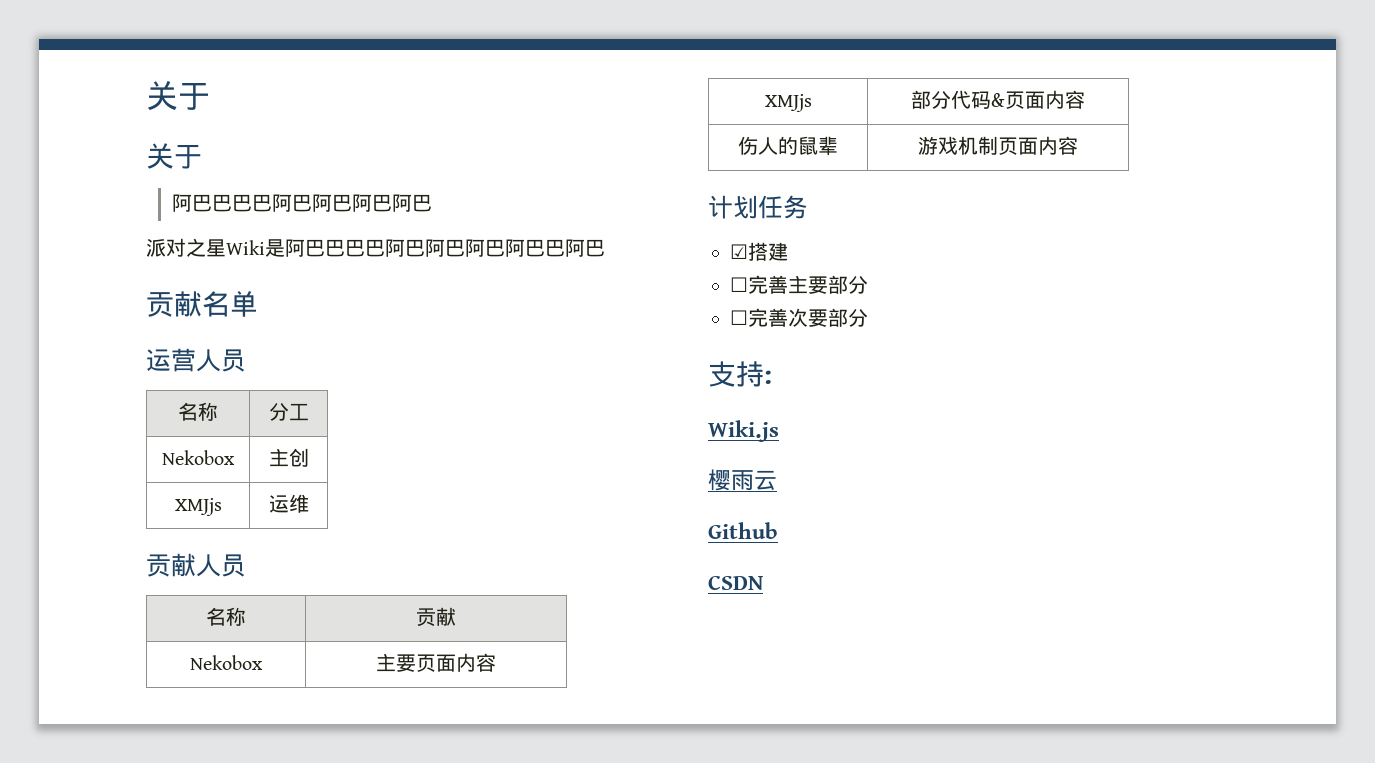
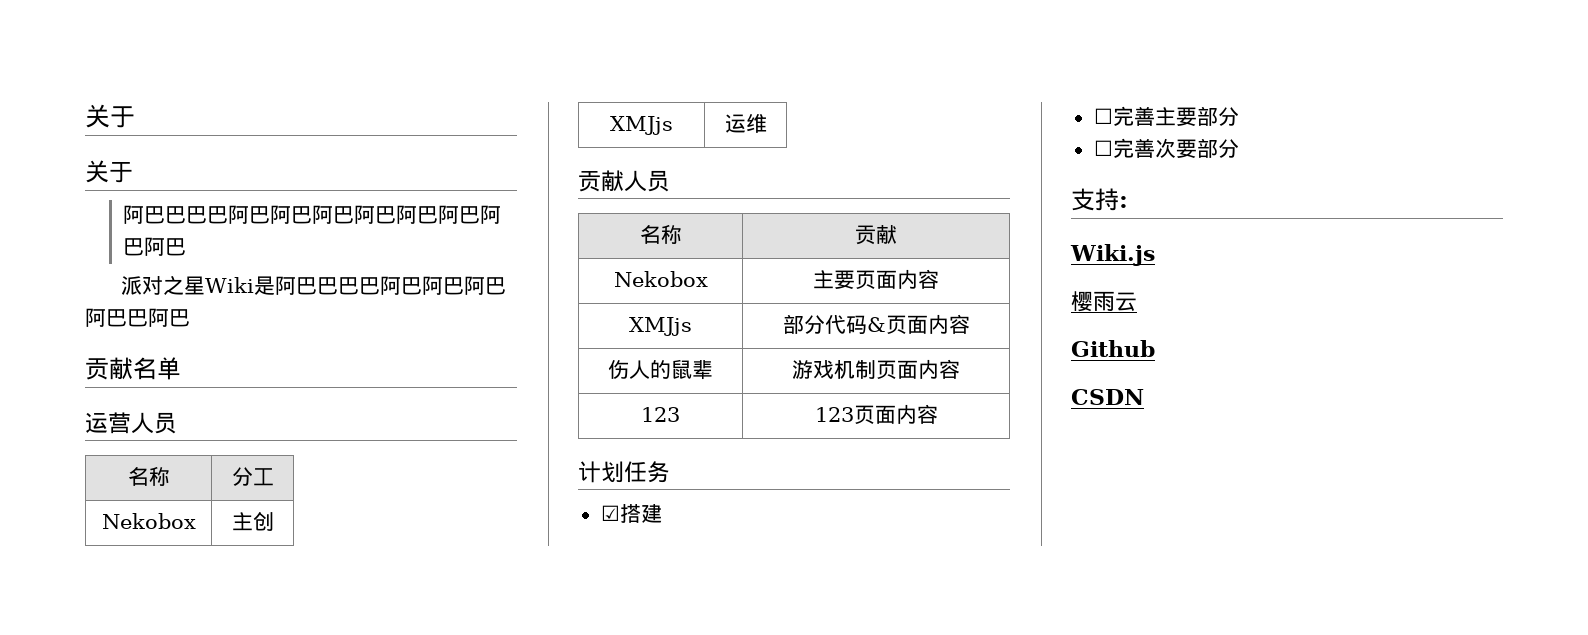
(433, 203) none -> [396,205,502,224] [123,237,187,256] 阿巴阿巴阿巴阿巴
(1078, 145) none -> [641,407,680,422] [814,404,938,424] // 123 | 123页面内容

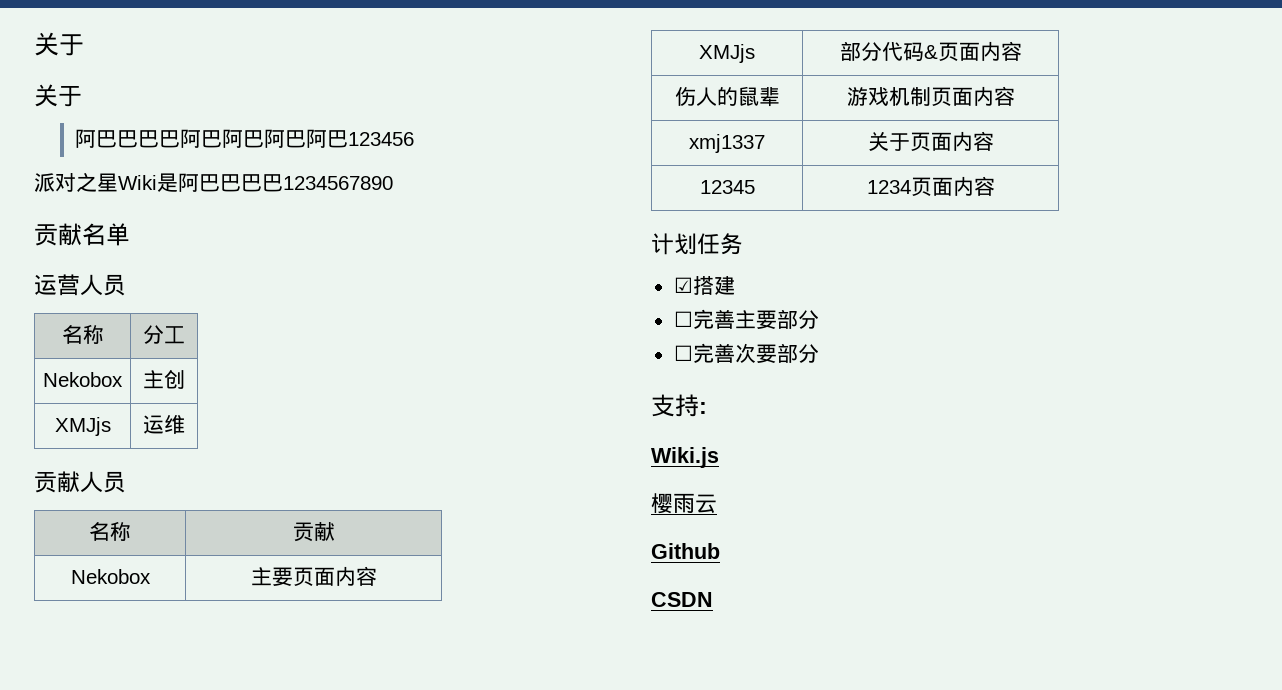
[396,205,502,224] [123,237,187,256] 阿巴阿巴阿巴阿巴 -> [347,132,414,146] 123456
[380,276,507,295] [85,308,190,327] 阿巴阿巴阿巴阿巴巴阿巴 -> [283,176,393,190] 1234567890
[641,407,680,422] [814,407,854,422] 123 | 123 -> [689,134,765,153] [867,131,994,151] [699,180,755,194] [866,180,911,194] xmj1337 | 关于页面内容 // 12345 | 1234

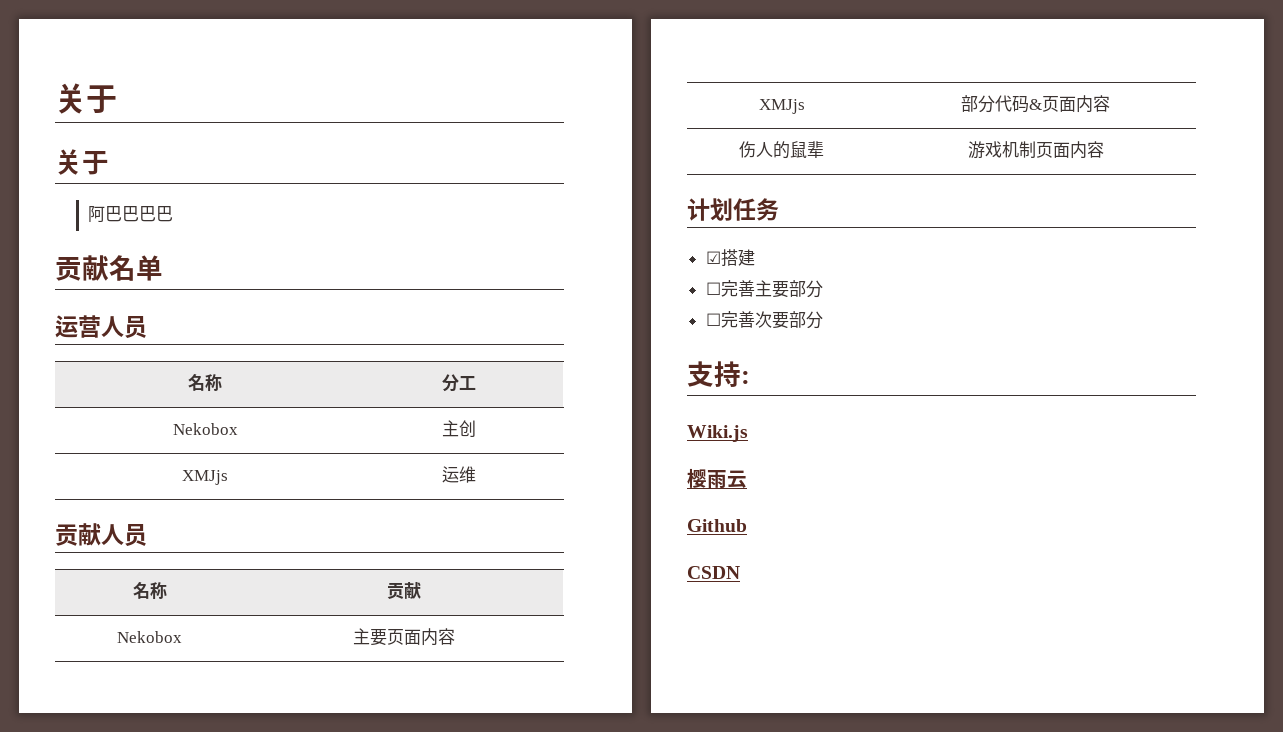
[179,129,414,148] [34,173,393,192] 阿巴阿巴阿巴阿巴123456 // 派对之星Wiki是阿巴巴巴巴1234567890 -> (174, 214) none
[689,134,765,153] [867,131,994,151] [699,180,755,194] [866,176,995,196] // xmj1337 | 关于页面内容 // 12345 | 1234页面内容 -> (1104, 149) none

